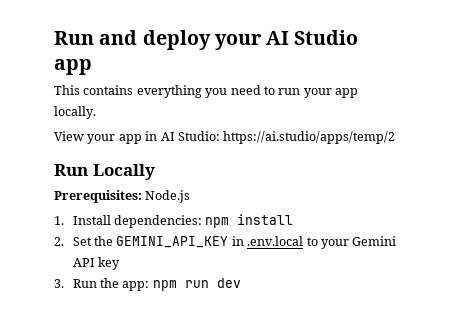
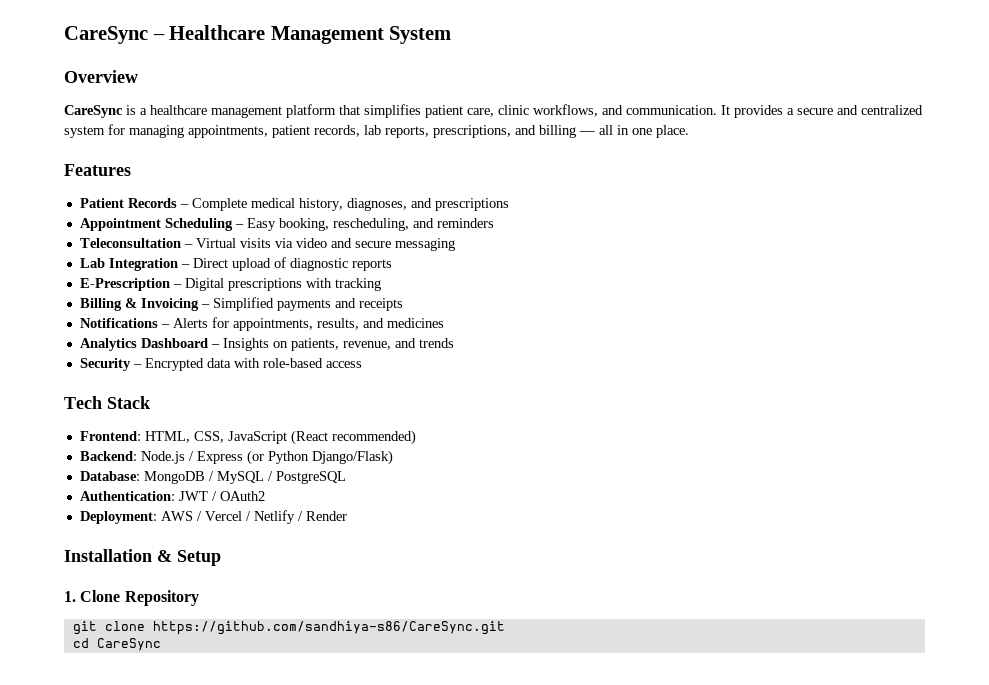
[54,30,359,50] [54,59,92,75] [54,85,358,98] [54,106,96,119] [54,131,396,144] [54,164,155,180] [54,190,191,203] [54,214,294,228] [54,236,397,249] [72,257,121,270] [54,278,241,291] Run and deploy your AI Studio app // This contains everything you need to run your app locally. // View your app in AI Studio: https://ai.studio/apps/temp/2 // Run Locally // Prerequisites: Node.js // 1. Install dependencies: npm install // 2. Set the GEMINI_API_KEY in .env.local to your Gemini API key // 3. Run the app: npm run dev -> [64,25,452,44] [64,70,138,83] [64,104,923,118] [64,124,689,138] [64,164,131,176] [79,198,509,211] [79,218,494,231] [79,238,455,251] [79,257,392,271] [79,278,381,291] [79,297,403,311] [79,317,444,331] [79,338,454,351] [79,358,362,371] [64,396,150,409] [79,430,416,445] [79,450,393,465] [79,471,346,484] [79,491,265,501] [79,510,347,524] [64,549,221,566] [64,590,199,606] [72,621,505,635] [72,638,161,651] CareSync – Healthcare Management System // Overview // CareSync is a healthcare management platform that simplifies patient care, clinic workflows, and communication. It provides a secure and centralized system for managing appointments, patient records, lab reports, prescriptions, and billing — all in one place. // Features // Patient Records – Complete medical history, diagnoses, and prescriptions // Appointment Scheduling – Easy booking, rescheduling, and reminders // Teleconsultation – Virtual visits via video and secure messaging // Lab Integration – Direct upload of diagnostic reports // E-Prescription – Digital prescriptions with tracking // Billing & Invoicing – Simplified payments and receipts // Notifications – Alerts for appointments, results, and medicines // Analytics Dashboard – Insights on patients, revenue, and trends // Security – Encrypted data with role-based access // Tech Stack // Frontend: HTML, CSS, JavaScript (React recommended) // Backend: Node.js / Express (or Python Django/Flask) // Database: MongoDB / MySQL / PostgreSQL // Authentication: JWT / OAuth2 // Deployment: AWS / Vercel / Netlify / Render // Installation & Setup // 1. Clone Repository // git clone https://github.com/sandhiya-s86/CareSync.git // cd CareSync

